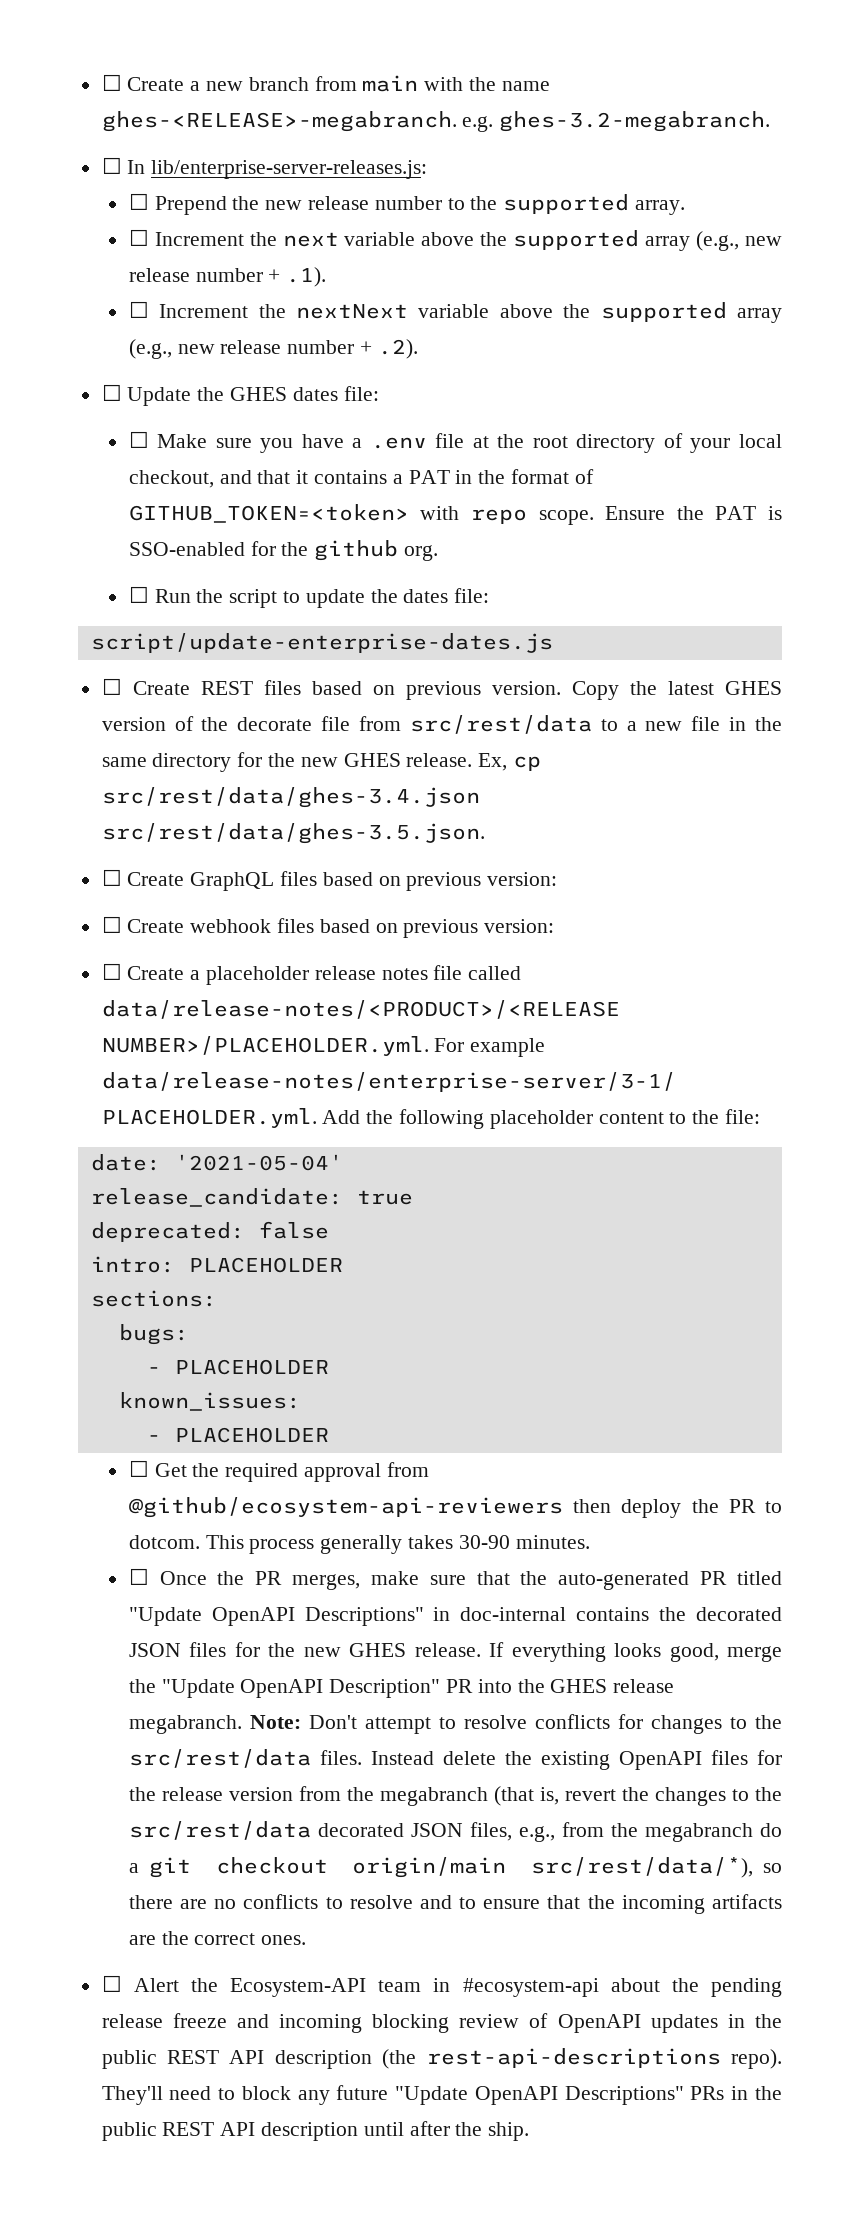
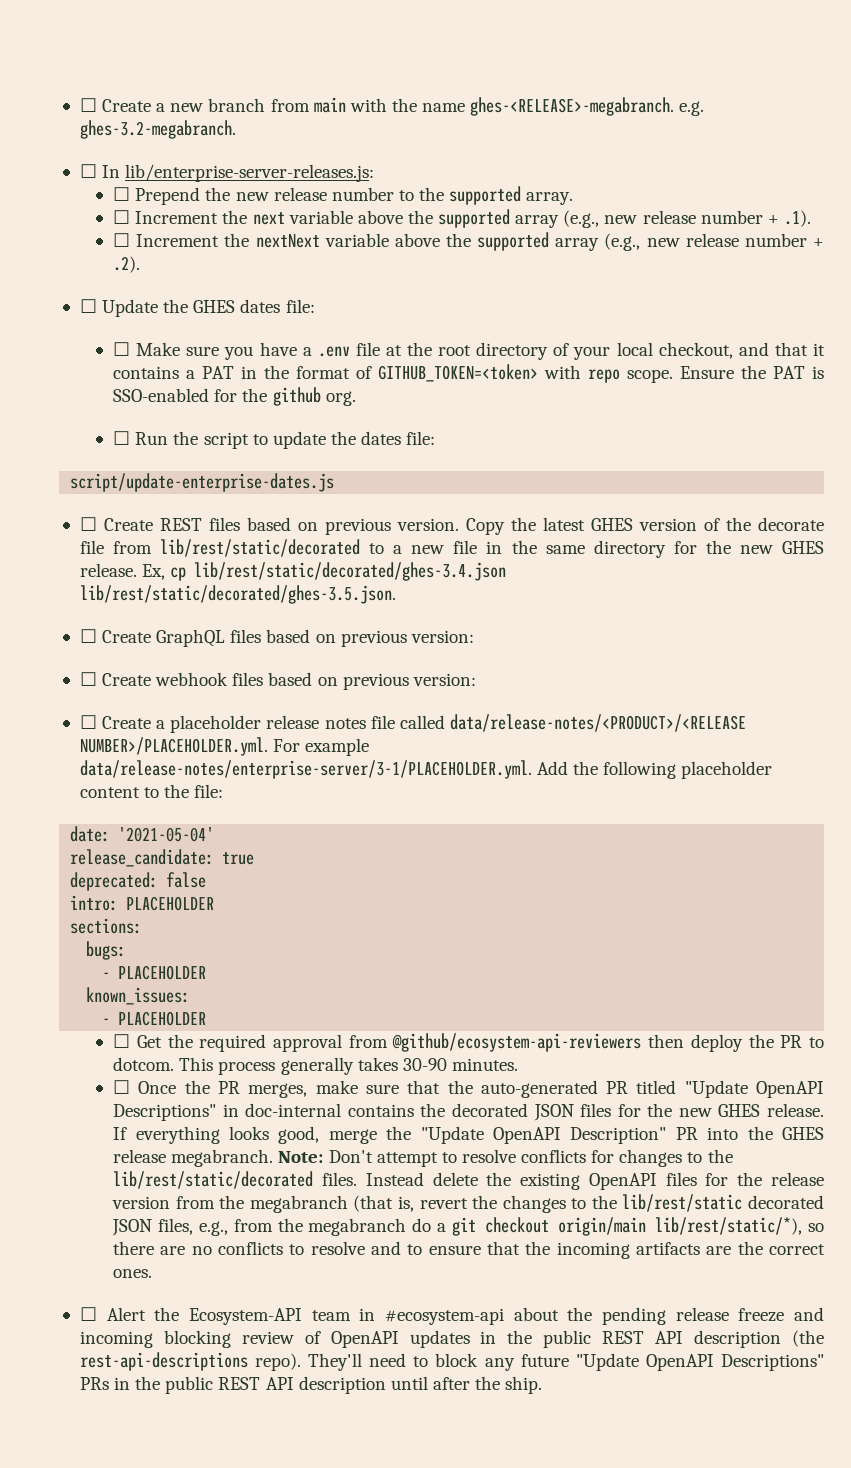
[409,715,592,734] src/rest/data -> [160,539,361,557] lib/rest/static/decorated
[101,787,480,808] [101,823,485,844] src/rest/data/ghes-3.4.json src/rest/data/ghes-3.5.json. -> [194,562,507,581] [79,585,396,604] lib/rest/static/decorated/ghes-3.4.json lib/rest/static/decorated/ghes-3.5.json.
[128,1749,311,1768] src/rest/data -> [113,1171,314,1189] lib/rest/static/decorated
[128,1821,311,1840] src/rest/data -> [622,1194,743,1212] lib/rest/static
[530,1857,753,1878] src/rest/data/*), -> [655,1217,803,1235] lib/rest/static/*),

